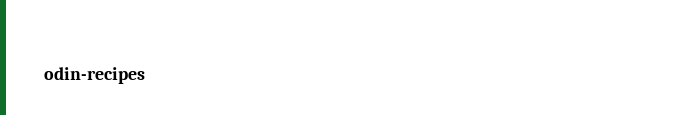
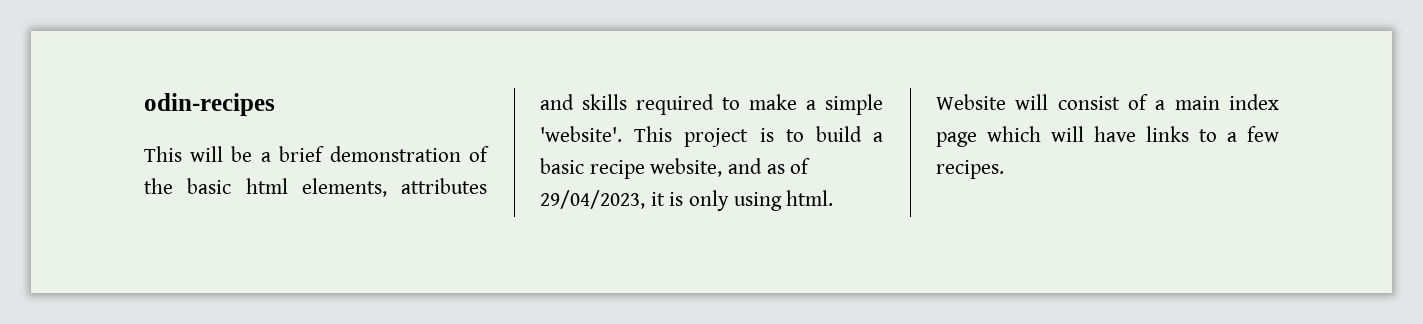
(145, 75) none -> [144,146,490,162] [144,178,487,197] [540,94,883,115] [540,126,883,147] [540,158,811,179] [540,190,834,211] [936,94,1279,110] [936,126,1279,147] [936,160,1004,179] // This will be a brief demonstration of the basic html elements, attributes and skills required to make a simple 'website'. This project is to build a basic recipe website, and as of 29/04/2023, it is only using html. Website will consist of a main index page which will have links to a few recipes.

